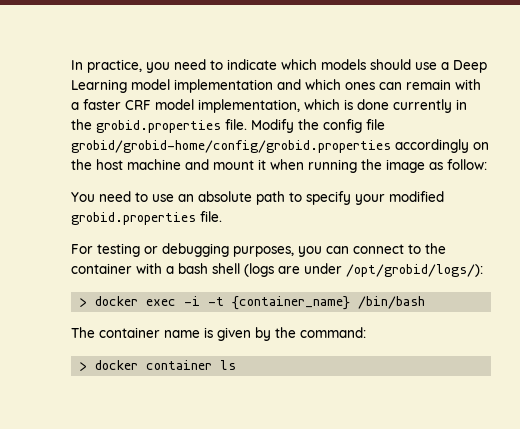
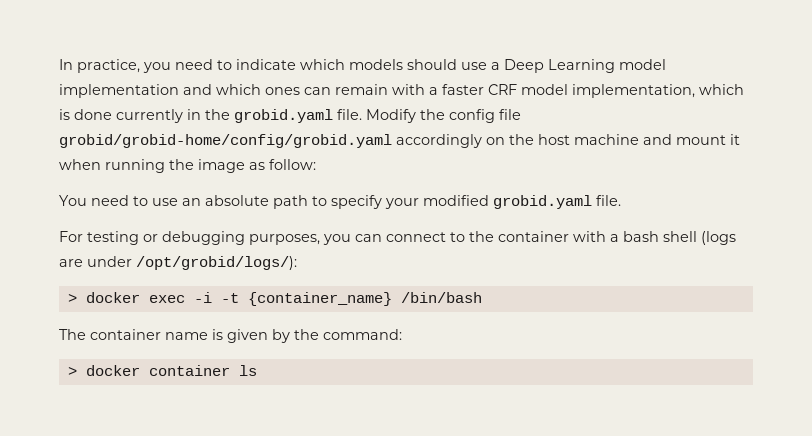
[96,120,221,133] grobid.properties -> [234,109,333,123] grobid.yaml
[71,140,391,153] grobid/grobid-home/config/grobid.properties -> [59,134,392,148] grobid/grobid-home/config/grobid.yaml
[71,212,196,225] grobid.properties -> [493,195,592,209] grobid.yaml

